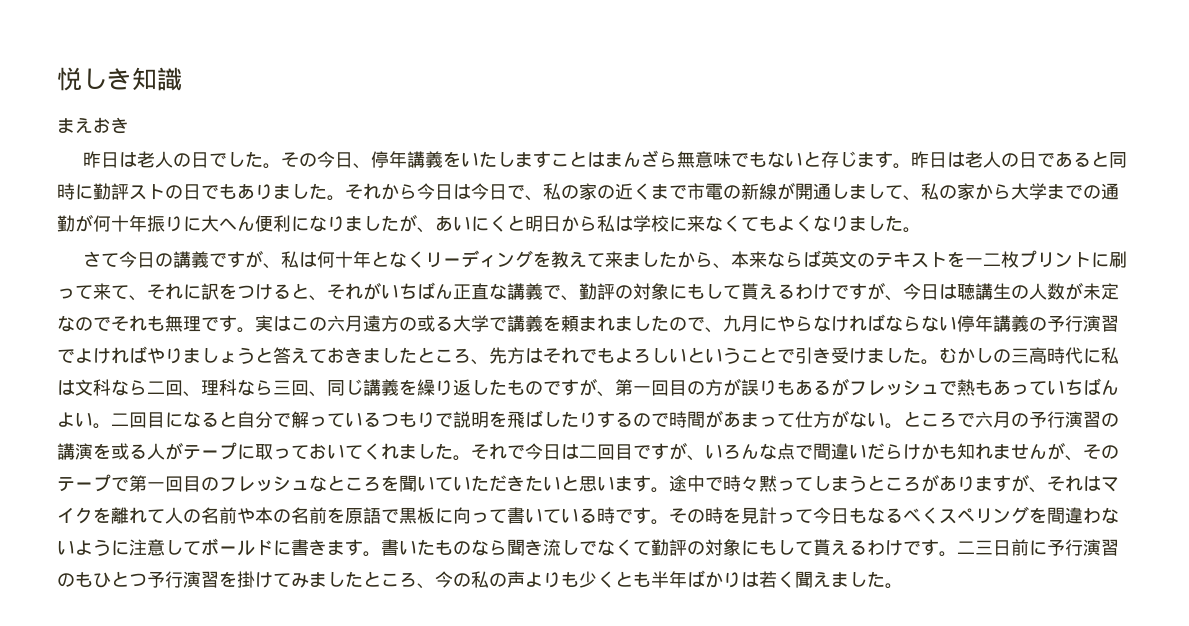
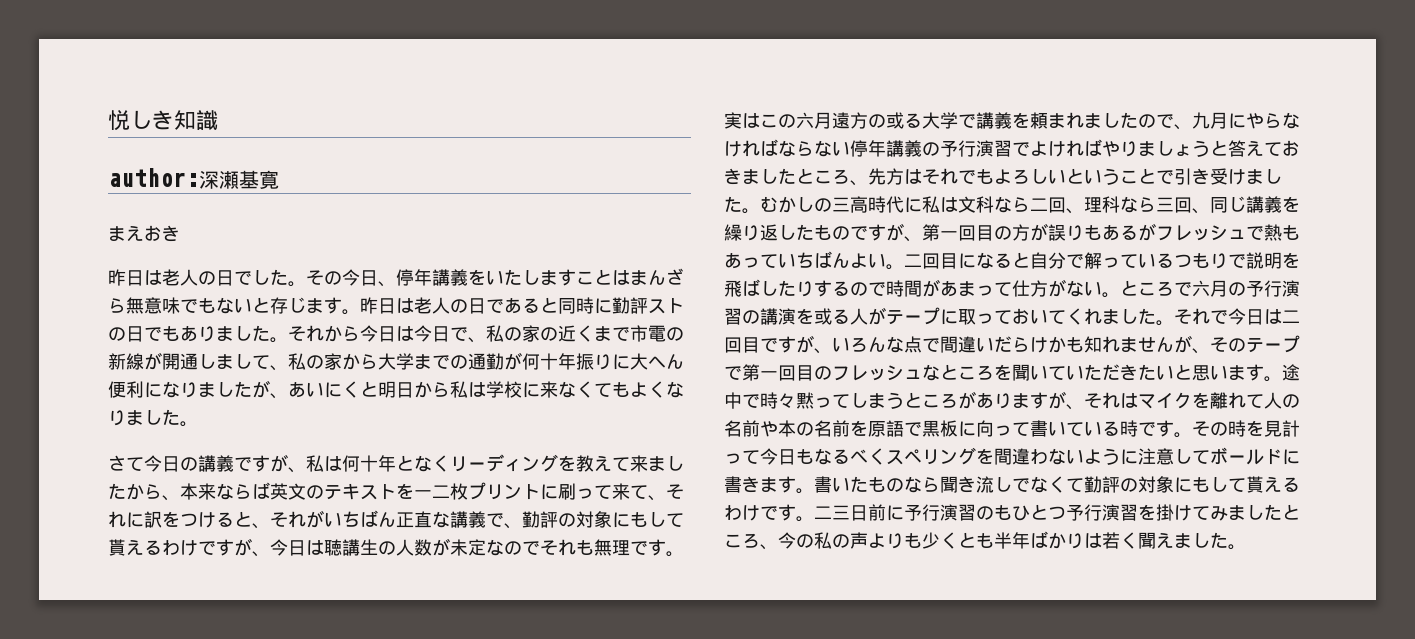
(182, 79) none -> [108,168,279,189] // author:深瀬基寛

